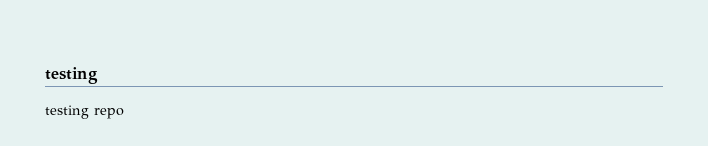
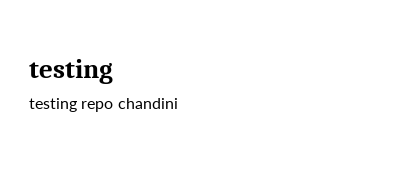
(124, 113) none -> [117,98,178,109] chandini

